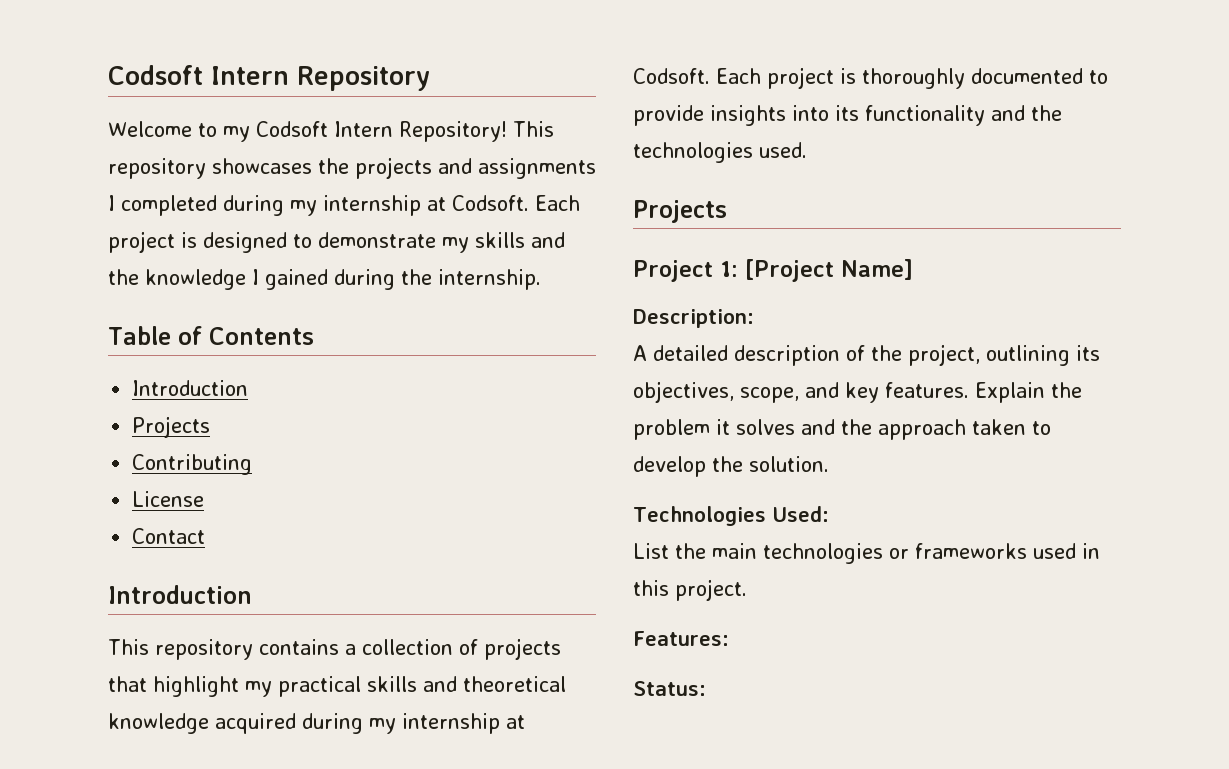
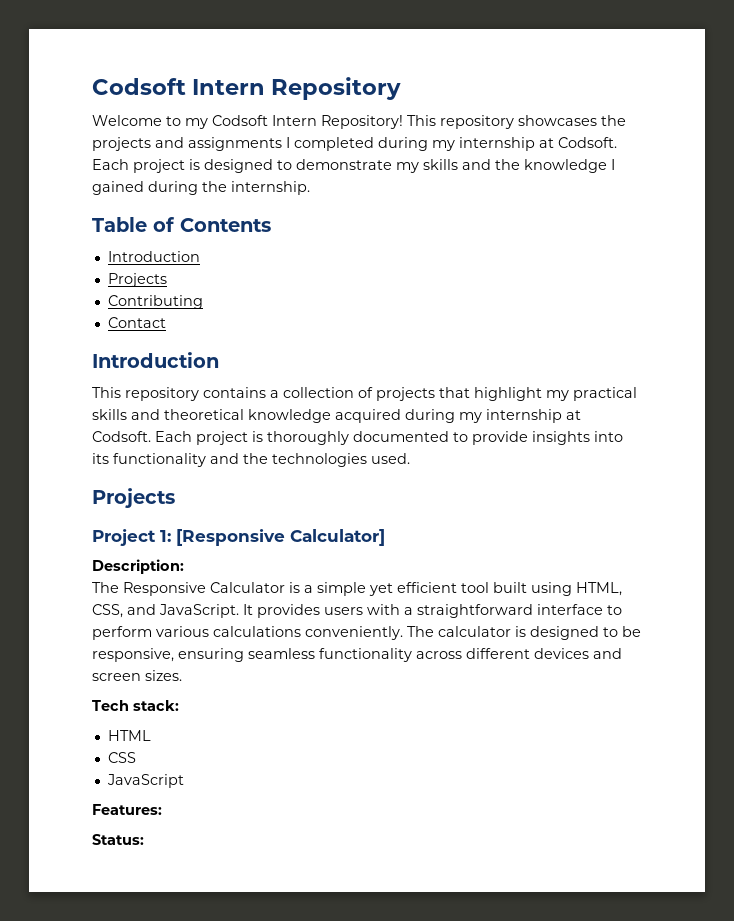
[132,491,205,507] // License -> (203, 302) none
[745,259,913,282] [Project Name] -> [176,529,385,546] [Responsive Calculator]
[633,344,1100,366] [633,381,1082,403] [633,419,1051,440] [633,456,829,477] [633,506,829,526] [633,543,1100,564] [633,579,747,601] A detailed description of the project, outlining its objectives, scope, and key features. Explain the problem it solves and the approach taken to develop the solution. // Technologies Used: // List the main technologies or frameworks used in this project. -> [92,582,622,596] [92,604,622,618] [92,626,641,640] [92,648,622,662] [92,670,182,681] [92,700,179,711] [107,730,151,741] [107,752,136,763] [106,774,184,788] The Responsive Calculator is a simple yet efficient tool built using HTML, CSS, and JavaScript. It provides users with a straightforward interface to perform various calculations conveniently. The calculator is designed to be responsive, ensuring seamless functionality across different devices and screen sizes. // Tech stack: // HTML // CSS // JavaScript

